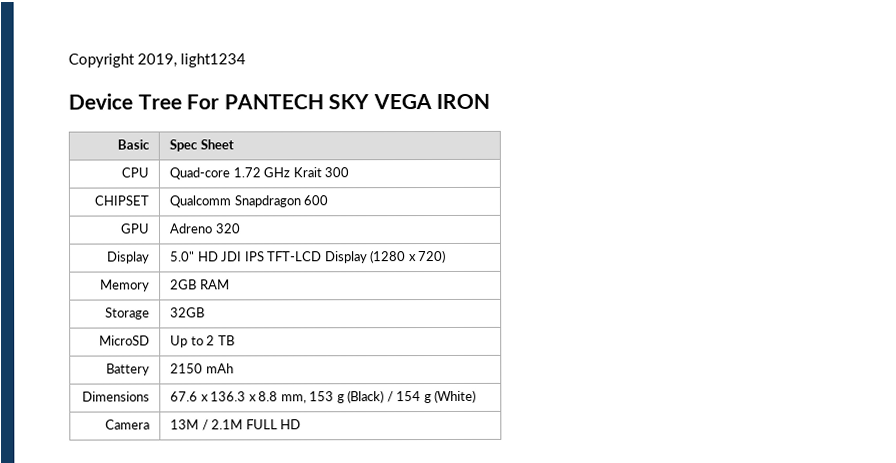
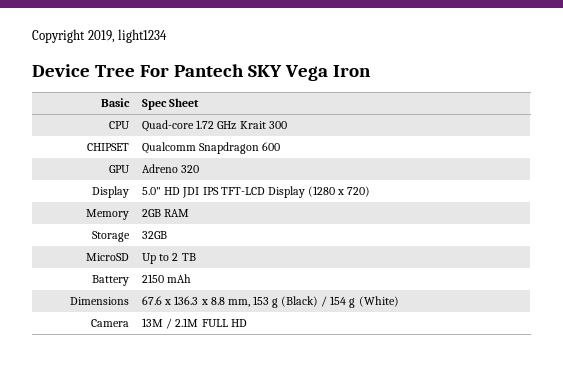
[223,93,491,110] PANTECH SKY VEGA IRON -> [173,64,371,81] Pantech SKY Vega Iron

